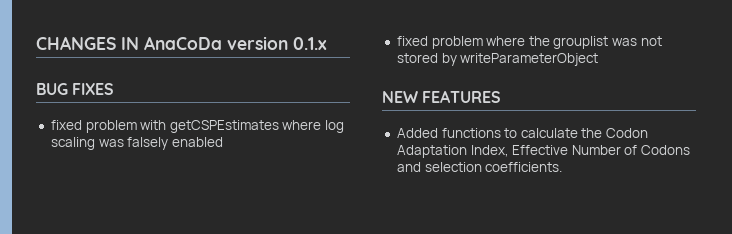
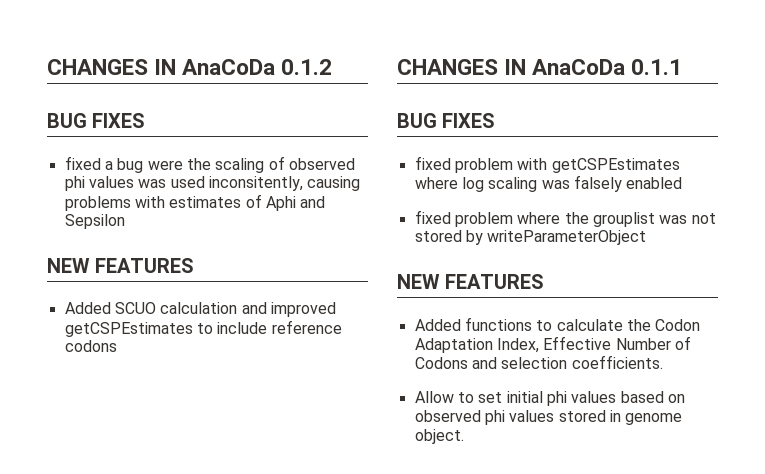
[36,36,327,50] CHANGES IN AnaCoDa version 0.1.x -> [47,59,333,75] [47,113,146,128] [64,156,355,173] [64,176,361,191] [64,194,326,211] [64,214,125,229] [47,258,195,273] [64,302,336,317] [64,320,342,337] [64,340,117,352] [397,59,683,75] CHANGES IN AnaCoDa 0.1.2 // BUG FIXES // fixed a bug were the scaling of observed phi values was used inconsitently, causing problems with estimates of Aphi and Sepsilon // NEW FEATURES // Added SCUO calculation and improved getCSPEstimates to include reference codons // CHANGES IN AnaCoDa 0.1.1
(563, 167) none -> [414,391,685,406] [414,410,683,425] [414,429,464,444] // Allow to set initial phi values based on observed phi values stored in genome object.

